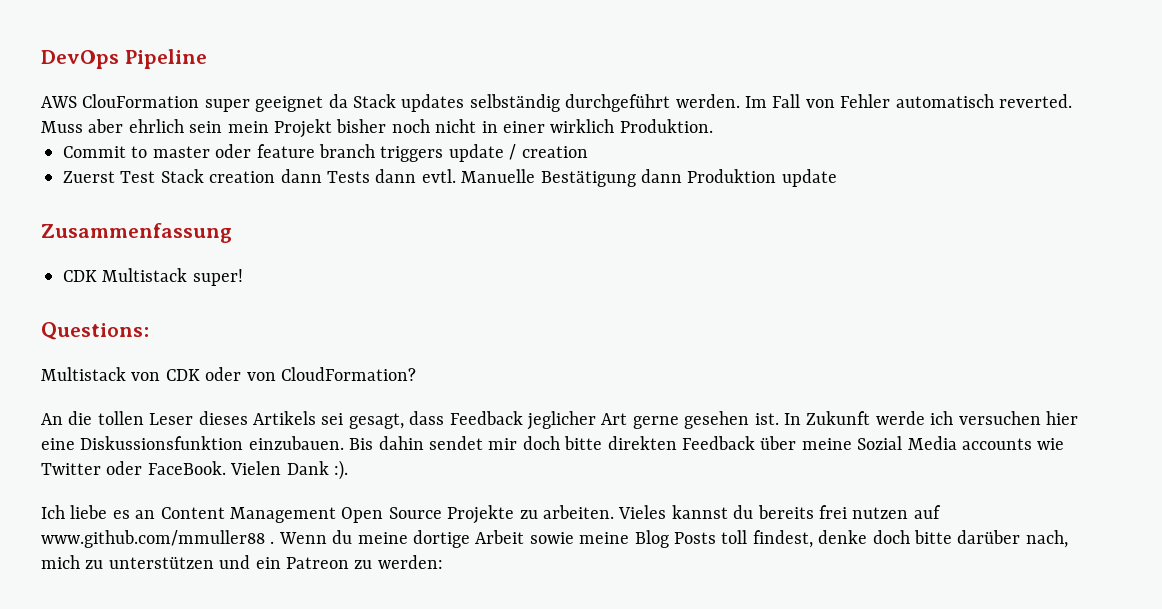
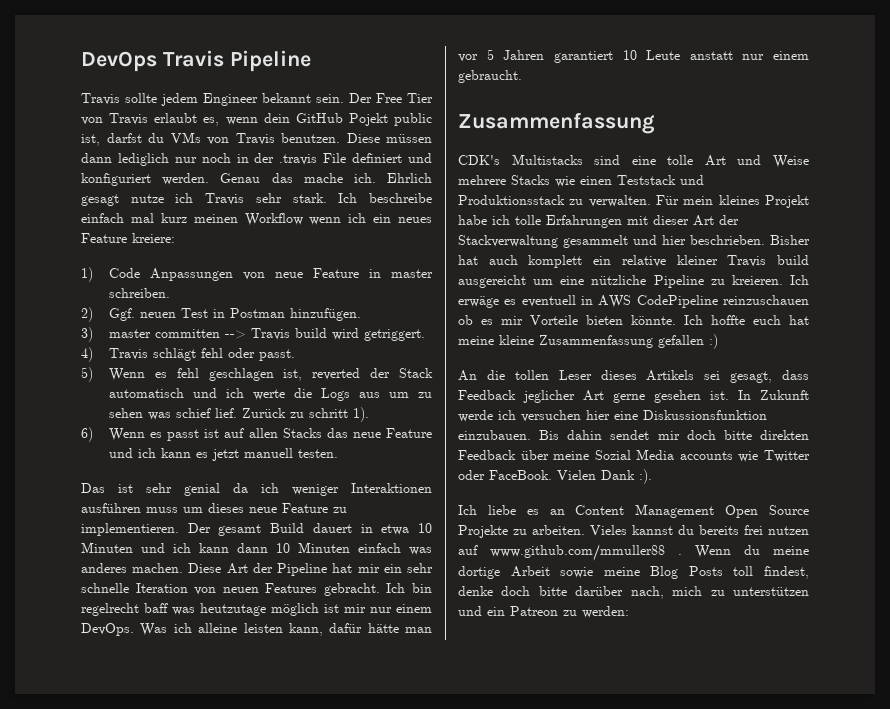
(119, 59) none -> [162,50,224,67] Travis
[41,94,1072,112] [41,119,713,138] [63,144,588,162] [63,169,837,187] [41,223,232,243] [63,268,243,286] [41,322,149,340] [41,367,416,381] AWS ClouFormation super geeignet da Stack updates selbständig durchgeführt werden. Im Fall von Fehler automatisch reverted. Muss aber ehrlich sein mein Projekt bisher noch nicht in einer wirklich Produktion. // Commit to master oder feature branch triggers update / creation // Zuerst Test Stack creation dann Tests dann evtl. Manuelle Bestätigung dann Produktion update // Zusammenfassung // CDK Multistack super! // Questions: // Multistack von CDK oder von CloudFormation? -> [81,93,433,106] [81,113,432,126] [81,132,432,146] [81,153,432,166] [81,173,432,186] [81,193,433,206] [81,213,432,226] [81,233,175,243] [81,267,433,282] [108,288,170,298] [81,307,361,322] [81,327,425,342] [81,347,295,362] [81,367,433,382] [108,388,433,401] [108,407,369,422] [81,427,433,442] [108,448,338,461] [81,483,432,496] [81,503,347,513] [81,523,433,536] [81,542,432,555] [81,563,434,576] [81,583,432,596] [81,603,432,616] [81,623,432,636] [458,49,809,63] [458,70,522,83] [458,113,655,134] [458,154,809,168] [458,175,704,187] [458,195,809,208] [458,215,739,228] [458,235,810,248] [458,255,809,268] [458,275,809,288] [458,295,809,308] [458,315,809,325] [458,334,718,349] Travis sollte jedem Engineer bekannt sein. Der Free Tier von Travis erlaubt es, wenn dein GitHub Pojekt public ist, darfst du VMs von Travis benutzen. Diese müssen dann lediglich nur noch in der .travis File definiert und konfiguriert werden. Genau das mache ich. Ehrlich gesagt nutze ich Travis sehr stark. Ich beschreibe einfach mal kurz meinen Workflow wenn ich ein neues Feature kreiere: // 1) Code Anpassungen von neue Feature in master schreiben. // 2) Ggf. neuen Test in Postman hinzufügen. // 3) master committen --> Travis build wird getriggert. // 4) Travis schlägt fehl oder passt. // 5) Wenn es fehl geschlagen ist, reverted der Stack automatisch und ich werte die Logs aus um zu sehen was schief lief. Zurück zu schritt 1). // 6) Wenn es passt ist auf allen Stacks das neue Feature und ich kann es jetzt manuell testen. // Das ist sehr genial da ich weniger Interaktionen ausführen muss um dieses neue Feature zu implementieren. Der gesamt Build dauert in etwa 10 Minuten und ich kann dann 10 Minuten einfach was anderes machen. Diese Art der Pipeline hat mir ein sehr schnelle Iteration von neuen Features gebracht. Ich bin regelrecht baff was heutzutage möglich ist mir nur einem DevOps. Was ich alleine leisten kann, dafür hätte man vor 5 Jahren garantiert 10 Leute anstatt nur einem gebraucht. // Zusammenfassung // CDK's Multistacks sind eine tolle Art und Weise mehrere Stacks wie einen Teststack und Produktionsstack zu verwalten. Für mein kleines Projekt habe ich tolle Erfahrungen mit dieser Art der Stackverwaltung gesammelt und hier beschrieben. Bisher hat auch komplett ein relative kleiner Travis build ausgereicht um eine nützliche Pipeline zu kreieren. Ich erwäge es eventuell in AWS CodePipeline reinzuschauen ob es mir Vorteile bieten könnte. Ich hoffte euch hat meine kleine Zusammenfassung gefallen :)

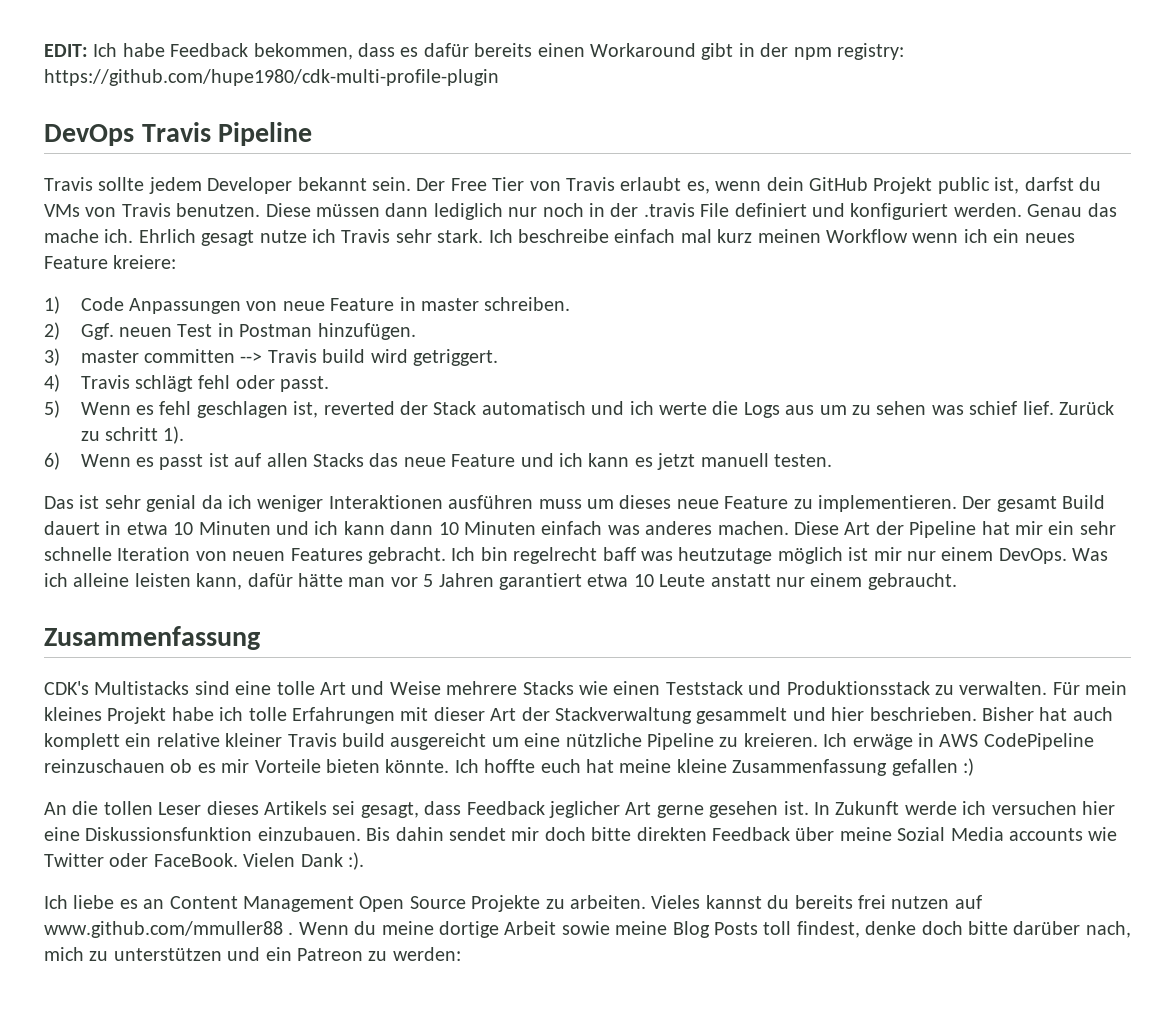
(81, 61) none -> [44,43,904,60] [44,69,499,86] EDIT: Ich habe Feedback bekommen, dass es dafür bereits einen Workaround gibt in der npm registry: https://github.com/hupe1980/cdk-multi-profile-plugin //
[203,93,258,106] Engineer -> [207,177,293,194] Developer
[348,113,388,126] Pojekt -> [873,177,933,194] Projekt
(613, 57) none -> [587,574,629,587] etwa
[504,295,576,307] es eventuell -> (913, 742) none

